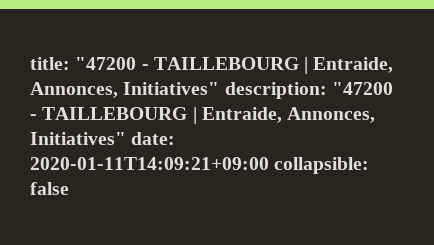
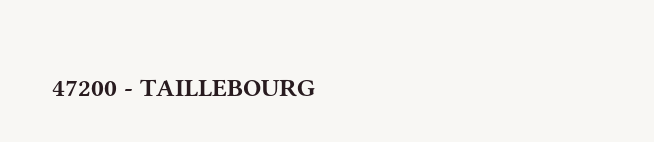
[30,57,394,74] [30,82,393,99] [30,107,376,124] [30,132,176,145] [30,157,370,174] [30,182,69,195] title: "47200 - TAILLEBOURG | Entraide, Annonces, Initiatives" description: "47200 - TAILLEBOURG | Entraide, Annonces, Initiatives" date: 2020-01-11T14:09:21+09:00 collapsible: false -> [52,79,315,97] 47200 - TAILLEBOURG

